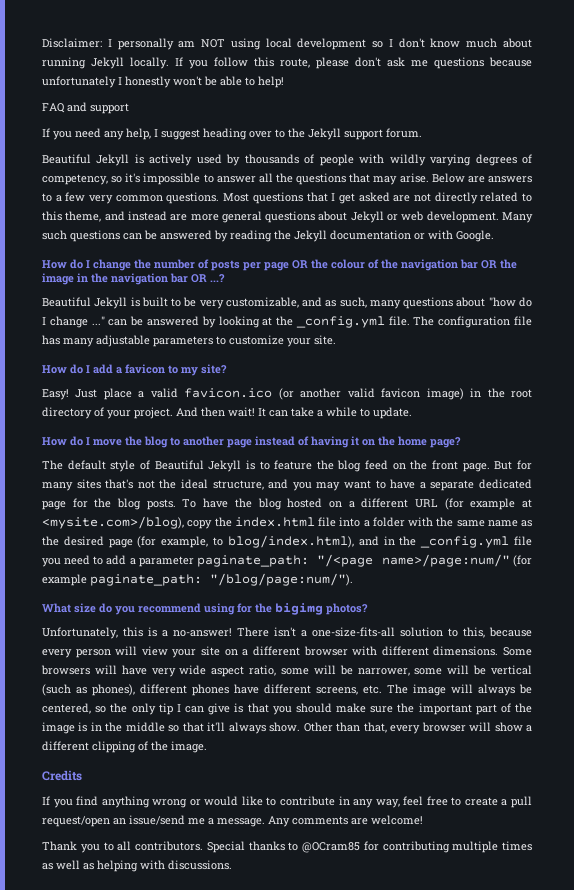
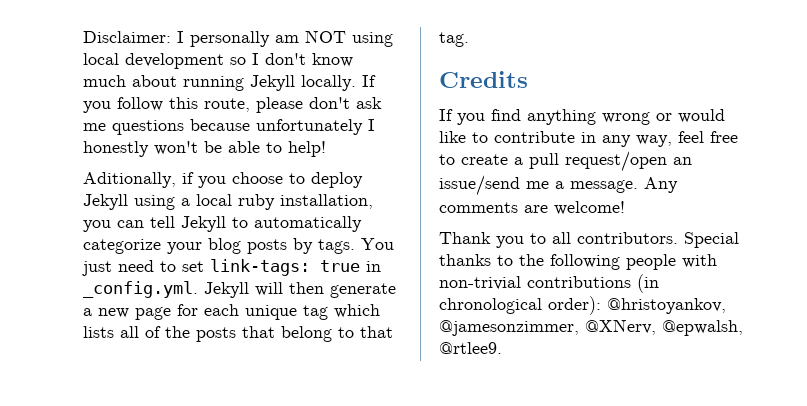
[42,102,129,114] [42,128,422,140] [42,154,532,166] [42,173,533,185] [42,192,532,204] [42,211,534,223] [42,230,494,242] [42,259,517,271] [42,273,225,285] [42,297,532,309] [42,316,532,328] [42,335,336,347] [42,364,227,376] [42,388,532,400] [42,407,412,419] [42,436,461,448] [42,460,532,472] [42,479,533,491] [42,498,532,510] [42,516,532,529] [42,535,532,548] [42,554,532,567] [42,573,353,586] [42,603,368,615] [42,627,532,639] [42,646,533,658] [41,665,532,677] [42,684,532,696] [42,703,532,715] [42,722,533,734] [42,741,207,753] FAQ and support // If you need any help, I suggest heading over to the Jekyll support forum. // Beautiful Jekyll is actively used by thousands of people with wildly varying degrees of competency, so it's impossible to answer all the questions that may arise. Below are answers to a few very common questions. Most questions that I get asked are not directly related to this theme, and instead are more general questions about Jekyll or web development. Many such questions can be answered by reading the Jekyll documentation or with Google. // How do I change the number of posts per page OR the colour of the navigation bar OR the image in the navigation bar OR ...? // Beautiful Jekyll is built to be very customizable, and as such, many questions about "how do I change ..." can be answered by looking at the _config.yml file. The configuration file has many adjustable parameters to customize your site. // How do I add a favicon to my site? // Easy! Just place a valid favicon.ico (or another valid favicon image) in the root directory of your project. And then wait! It can take a while to update. // How do I move the blog to another page instead of having it on the home page? // The default style of Beautiful Jekyll is to feature the blog feed on the front page. But for many sites that's not the ideal structure, and you may want to have a separate dedicated page for the blog posts. To have the blog hosted on a different URL (for example at <mysite.com>/blog), copy the index.html file into a folder with the same name as the desired page (for example, to blog/index.html), and in the _config.yml file you need to add a parameter paginate_path: "/<page name>/page:num/" (for example paginate_path: "/blog/page:num/"). // What size do you recommend using for the bigimg photos? // Unfortunately, this is a no-answer! There isn't a one-size-fits-all solution to this, because every person will view your site on a different browser with different dimensions. Some browsers will have very wide aspect ratio, some will be narrower, some will be vertical (such as phones), different phones have different screens, etc. The image will always be centered, so the only tip I can give is that you should make sure the important part of the image is in the middle so that it'll always show. Other than that, every browser will show a different clipping of the image. -> [83,172,363,188] [83,194,373,210] [83,216,362,232] [83,238,394,254] [82,259,381,276] [83,281,396,298] [83,304,380,320] [83,326,393,342] [439,32,469,47] Aditionally, if you choose to deploy Jekyll using a local ruby installation, you can tell Jekyll to automatically categorize your blog posts by tags. You just need to set link-tags: true in _config.yml. Jekyll will then generate a new page for each unique tag which lists all of the posts that belong to that tag.
[302,841,532,853] [42,860,232,872] @OCram85 for contributing multiple times as well as helping with discussions. -> [519,254,717,270] [439,274,659,293] [439,296,726,315] [439,319,743,336] [439,342,502,354] the following people with non-trivial contributions (in chronological order): @hristoyankov, @jamesonzimmer, @XNerv, @epwalsh, @rtlee9.

